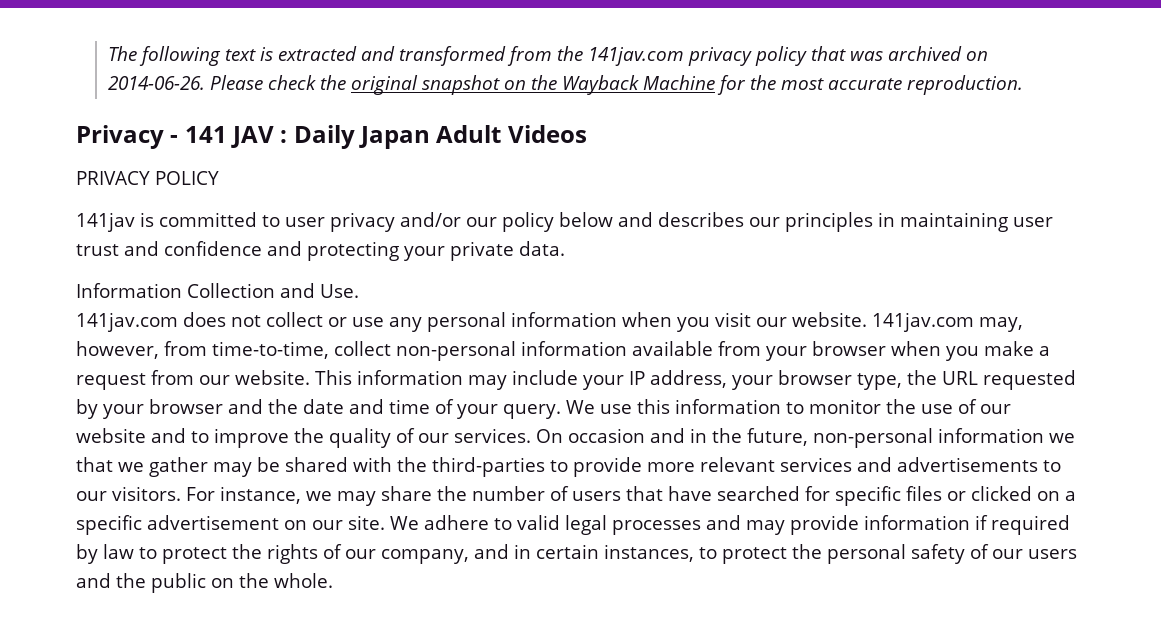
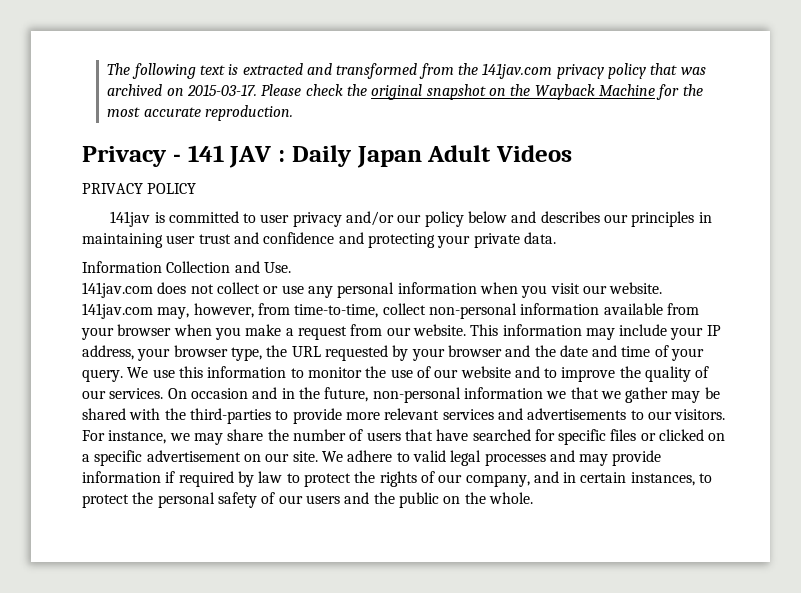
[107,76,205,90] 2014-06-26. -> [187,84,258,96] 2015-03-17.

